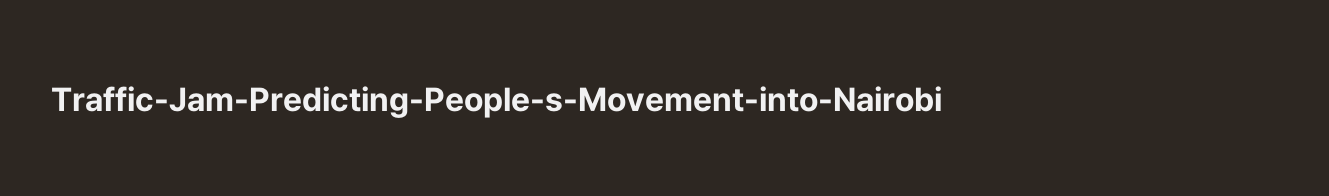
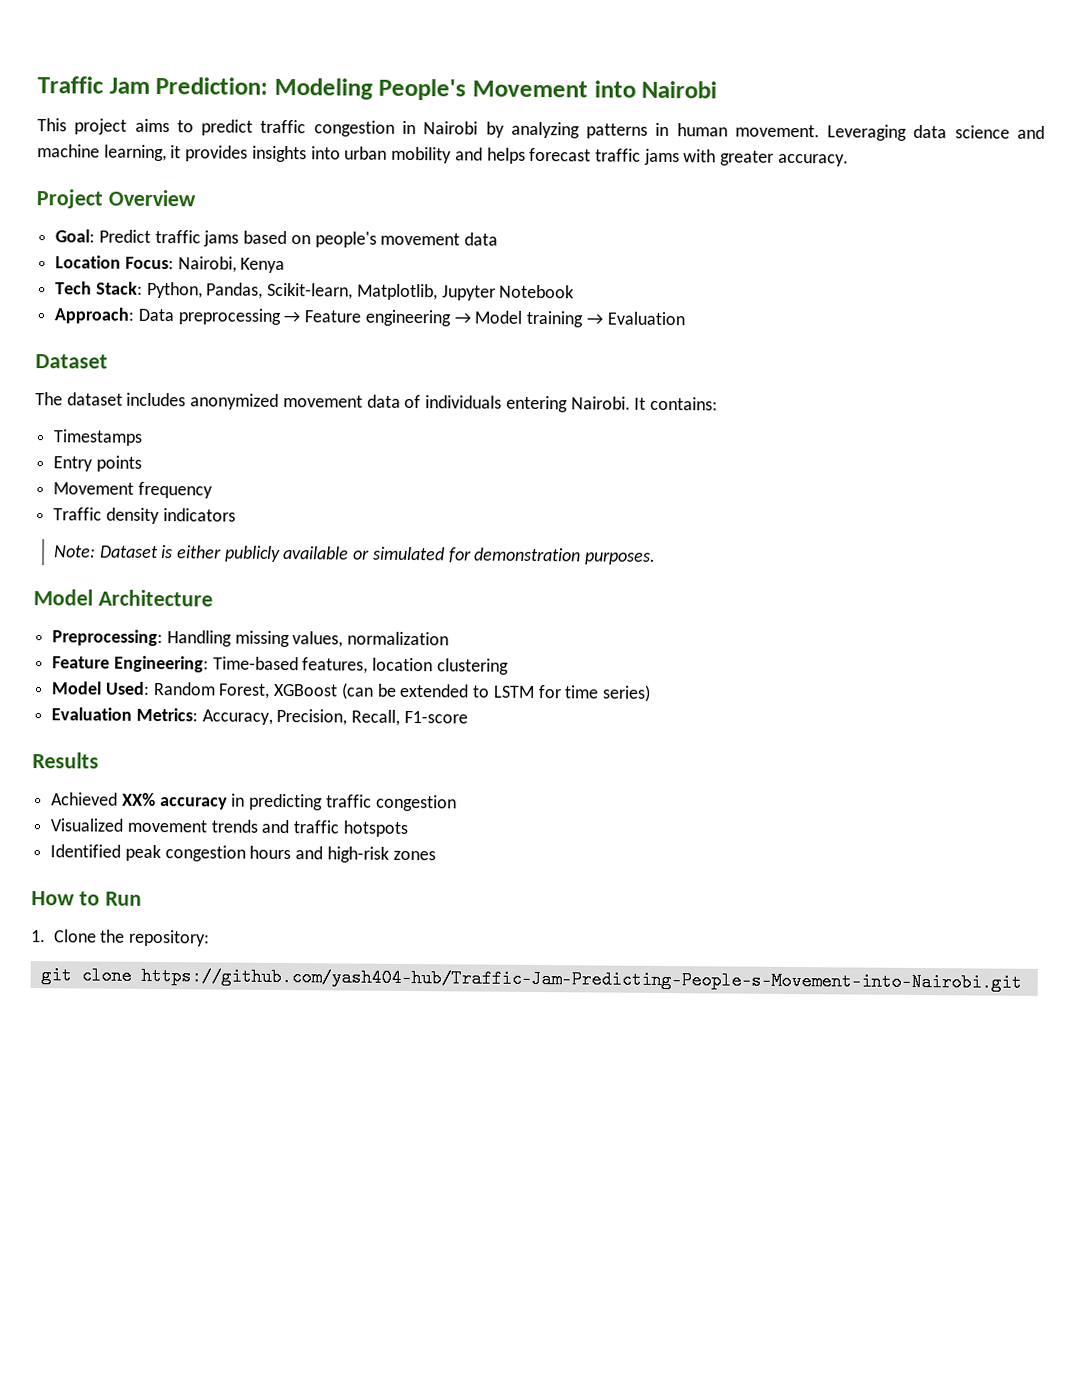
[51,86,942,118] Traffic-Jam-Predicting-People-s-Movement-into-Nairobi -> [37,76,718,101] [37,118,1046,141] [37,144,849,167] [36,189,196,209] [55,229,499,248] [55,255,286,274] [55,281,575,301] [54,307,685,328] [35,354,108,369] [35,392,718,413] [53,429,144,446] [53,455,142,472] [53,481,213,499] [53,507,236,525] [53,545,657,565] [33,589,213,607] [52,629,450,648] [52,655,509,675] [51,681,651,702] [51,707,468,726] [32,752,99,769] [51,792,457,812] [50,818,408,837] [50,844,436,863] [31,891,142,906] [31,929,211,947] [40,966,1022,992] Traffic Jam Prediction: Modeling People's Movement into Nairobi // This project aims to predict traffic congestion in Nairobi by analyzing patterns in human movement. Leveraging data science and machine learning, it provides insights into urban mobility and helps forecast traffic jams with greater accuracy. // Project Overview // Goal: Predict traffic jams based on people's movement data // Location Focus: Nairobi, Kenya // Tech Stack: Python, Pandas, Scikit-learn, Matplotlib, Jupyter Notebook // Approach: Data preprocessing → Feature engineering → Model training → Evaluation // Dataset // The dataset includes anonymized movement data of individuals entering Nairobi. It contains: // Timestamps // Entry points // Movement frequency // Traffic density indicators // Note: Dataset is either publicly available or simulated for demonstration purposes. // Model Architecture // Preprocessing: Handling missing values, normalization // Feature Engineering: Time-based features, location clustering // Model Used: Random Forest, XGBoost (can be extended to LSTM for time series) // Evaluation Metrics: Accuracy, Precision, Recall, F1-score // Results // Achieved XX% accuracy in predicting traffic congestion // Visualized movement trends and traffic hotspots // Identified peak congestion hours and high-risk zones // How to Run // 1. Clone the repository: // git clone https://github.com/yash404-hub/Traffic-Jam-Predicting-People-s-Movement-into-Nairobi.git

